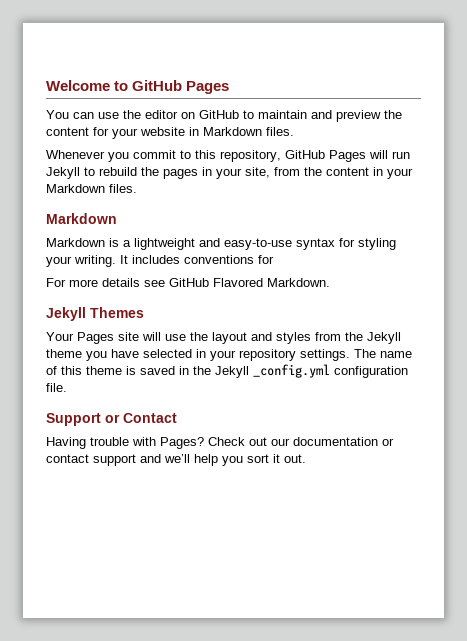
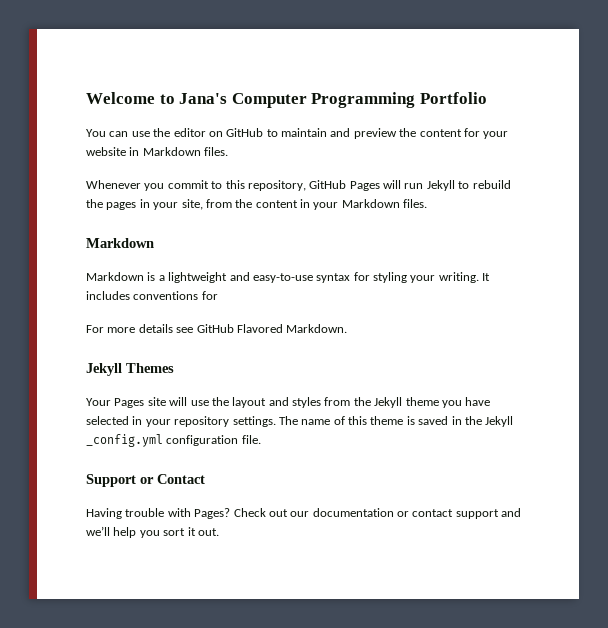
[132,80,230,94] GitHub Pages -> [179,92,487,108] Jana's Computer Programming Portfolio

